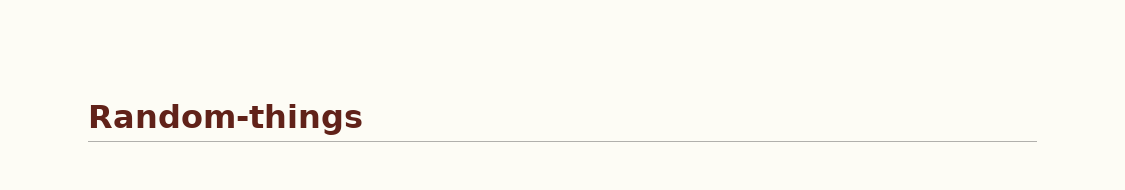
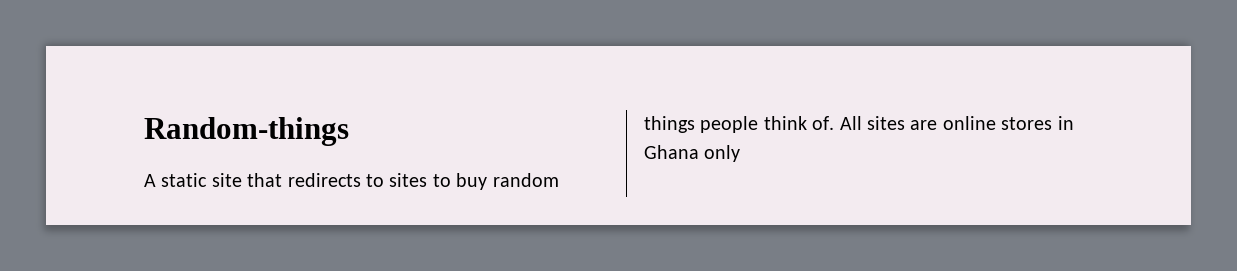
(363, 119) none -> [144,173,559,190] [644,116,1074,133] [644,145,741,162] // A static site that redirects to sites to buy random things people think of. All sites are online stores in Ghana only

